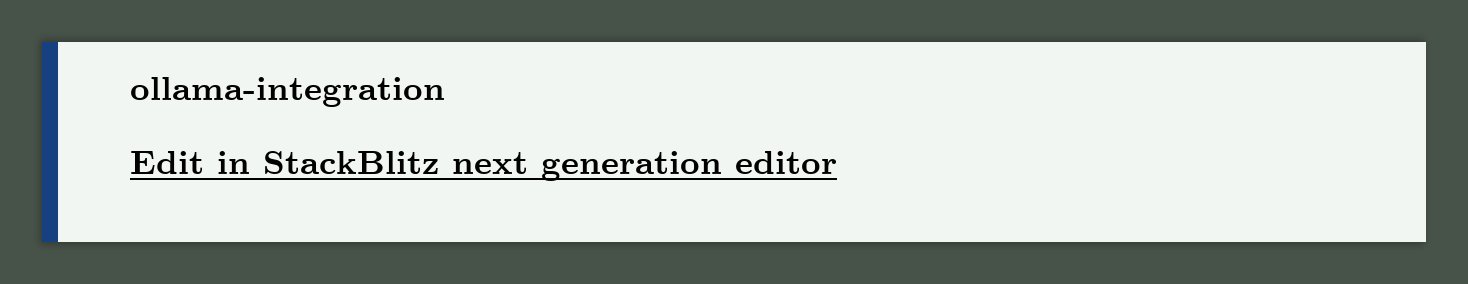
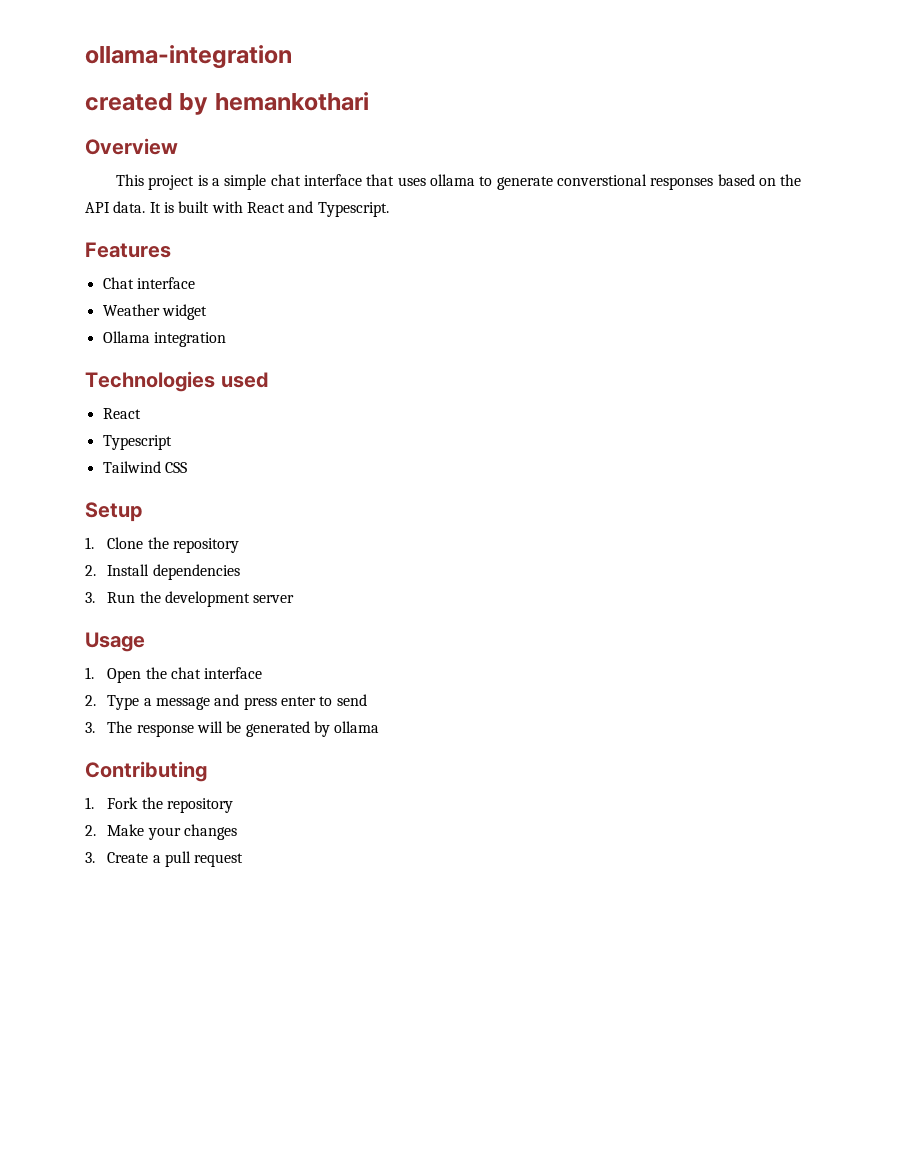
[130,151,837,181] Edit in StackBlitz next generation editor -> [85,92,369,115] [85,138,178,155] [116,174,802,190] [85,201,389,217] [85,242,171,258] [102,277,195,289] [102,304,207,320] [102,331,226,347] [85,371,269,392] [102,408,141,419] [102,435,172,450] [102,461,187,473] [85,502,142,522] [85,537,240,553] [85,564,240,580] [85,591,295,607] [85,632,145,652] [85,667,263,683] [85,694,367,710] [85,721,380,737] [85,761,207,782] [85,797,234,813] [85,824,238,840] [85,851,244,867] created by hemankothari // Overview // This project is a simple chat interface that uses ollama to generate converstional responses based on the API data. It is built with React and Typescript. // Features // Chat interface // Weather widget // Ollama integration // Technologies used // React // Typescript // Tailwind CSS // Setup // 1. Clone the repository // 2. Install dependencies // 3. Run the development server // Usage // 1. Open the chat interface // 2. Type a message and press enter to send // 3. The response will be generated by ollama // Contributing // 1. Fork the repository // 2. Make your changes // 3. Create a pull request

